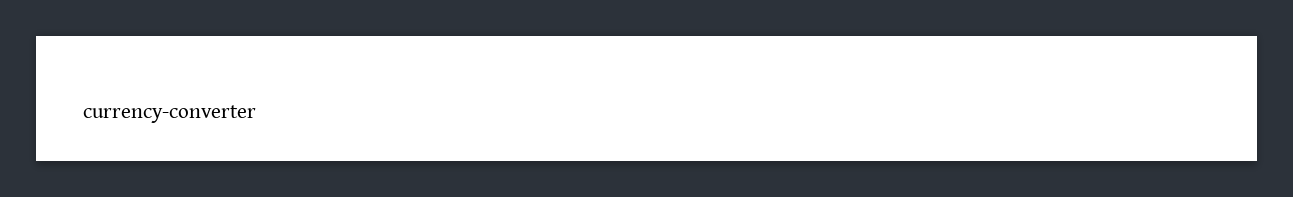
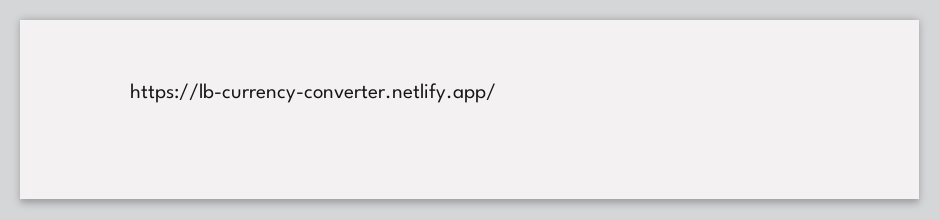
[83,105,256,123] currency-converter -> [130,83,496,103] https://lb-currency-converter.netlify.app/

